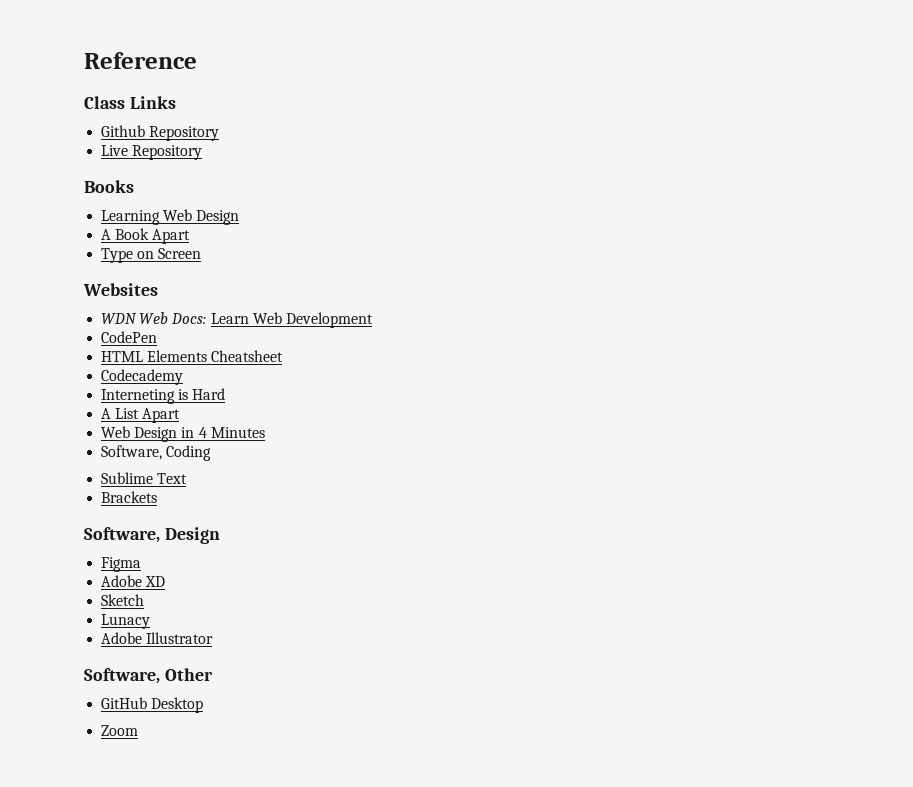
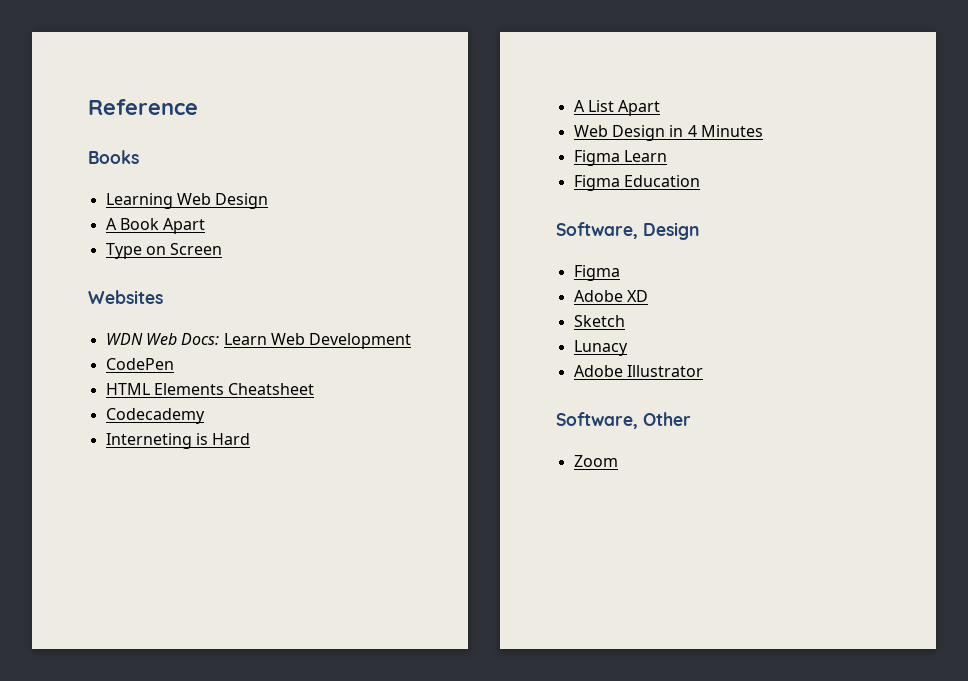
[84,96,176,109] [101,125,220,141] [101,145,203,160] // Class Links // Github Repository // Live Repository -> (198, 107) none
[101,445,212,461] [101,472,188,484] [101,491,158,503] Software, Coding // Sublime Text // Brackets -> [573,150,667,166] [573,175,700,191] Figma Learn // Figma Education
[101,697,204,713] // GitHub Desktop -> (691, 419) none

